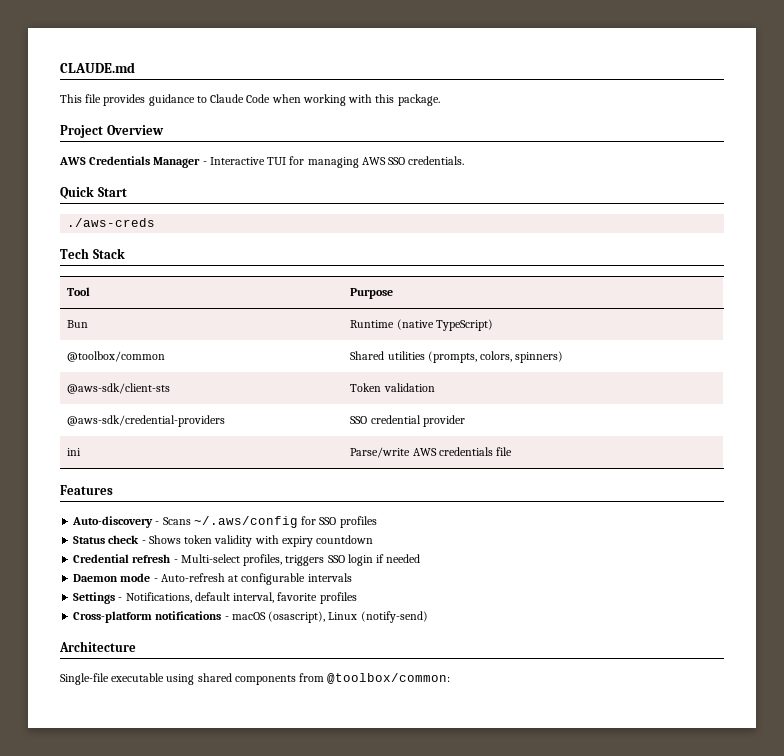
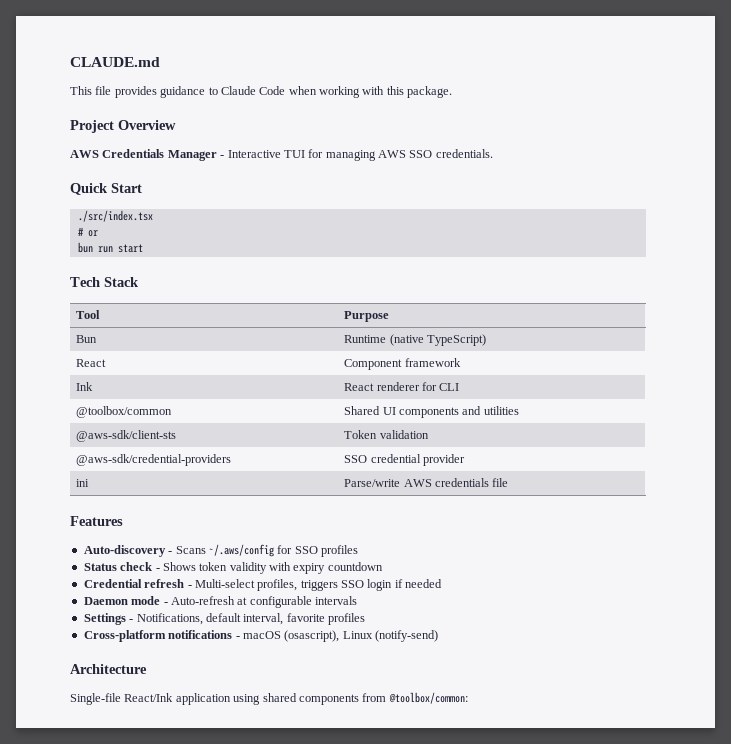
[67,218,156,227] ./aws-creds -> [77,210,153,222] [77,227,98,237] [77,242,143,253] ./src/index.tsx // # or // bun run start
[67,351,166,362] [350,351,564,363] @toolbox/common | Shared utilities (prompts, colors, spinners) -> [76,359,107,367] [344,358,461,370] [76,382,94,391] [344,382,460,391] [76,406,173,418] [344,406,519,418] React | Component framework // Ink | React renderer for CLI // @toolbox/common | Shared UI components and utilities
[111,673,165,682] executable -> [124,693,231,705] React/Ink application

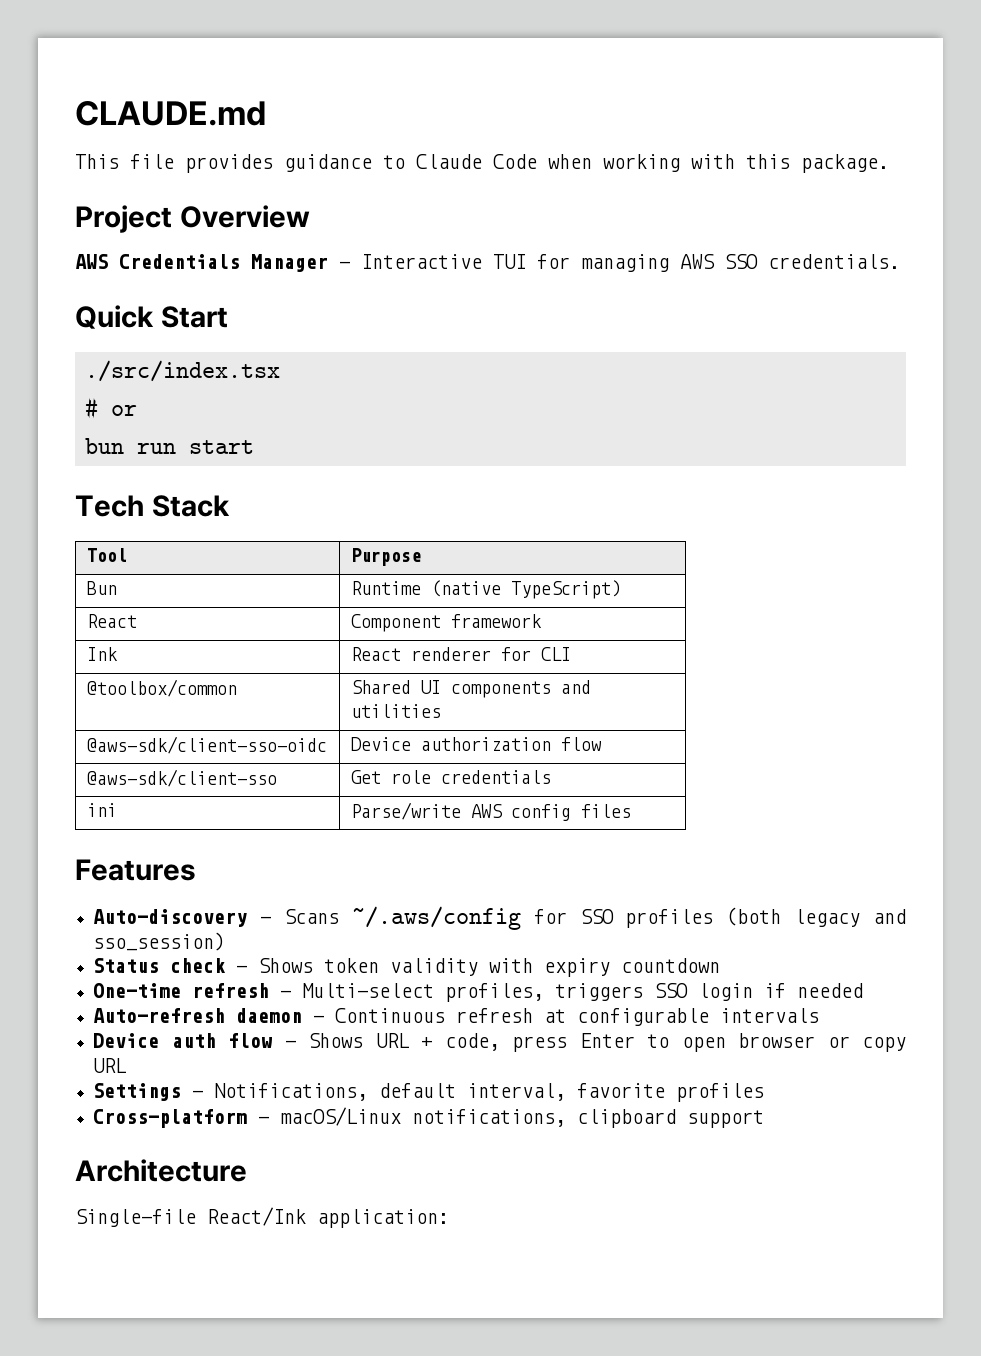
[76,430,177,442] [344,430,429,439] [76,454,232,466] [344,454,465,466] @aws-sdk/client-sts | Token validation // @aws-sdk/credential-providers | SSO credential provider -> [86,736,327,754] [350,737,602,751] [86,769,277,787] [350,770,551,784] @aws-sdk/client-sso-oidc | Device authorization flow // @aws-sdk/client-sso | Get role credentials
[434,478,509,487] credentials file -> [510,804,631,821] config files
(358, 551) none -> [726,907,907,927] [93,932,226,951] (both legacy and sso_session)
[83,579,142,588] Credential -> [93,983,182,998] One-time
[83,596,357,608] Daemon mode - Auto-refresh at configurable intervals -> [93,1008,820,1026] [93,1033,907,1052] [93,1058,127,1073] Auto-refresh daemon - Continuous refresh at configurable intervals // Device auth flow - Shows URL + code, press Enter to open browser or copy URL
[168,630,438,642] [70,664,147,674] [70,692,468,705] notifications - macOS (osascript), Linux (notify-send) // Architecture // Single-file React/Ink application using shared components from @toolbox/common: -> [258,1107,765,1128] [75,1159,247,1182] [75,1207,449,1228] - macOS/Linux notifications, clipboard support // Architecture // Single-file React/Ink application:

